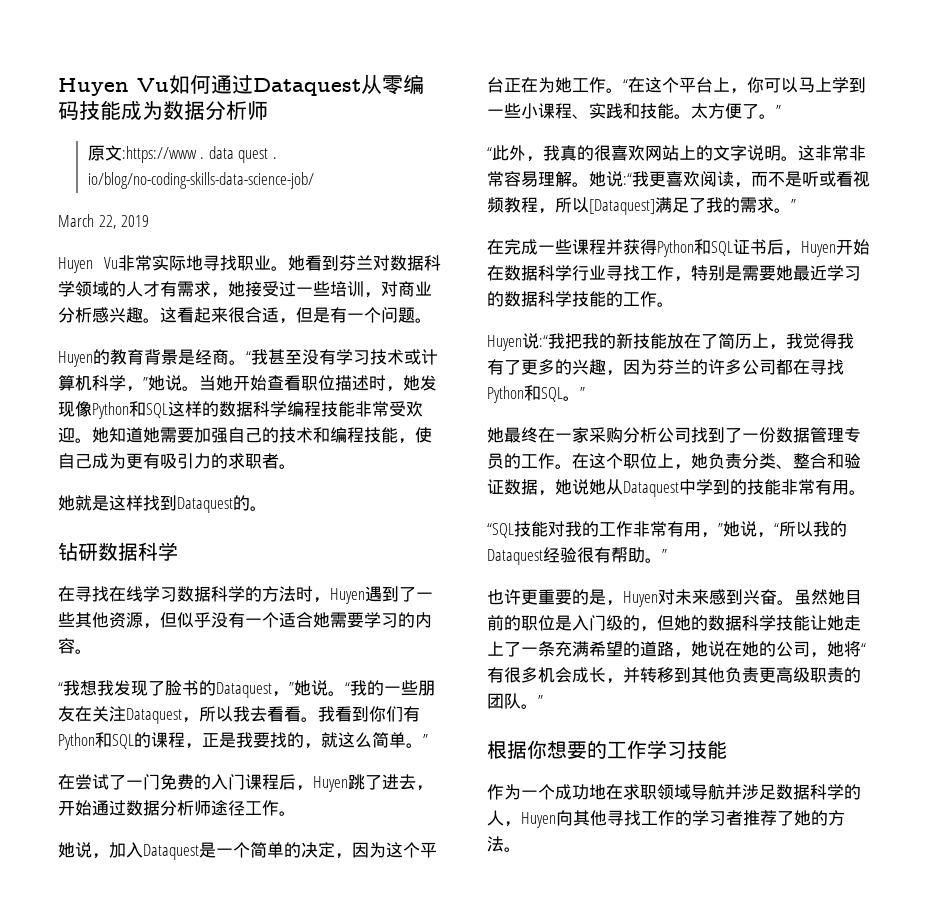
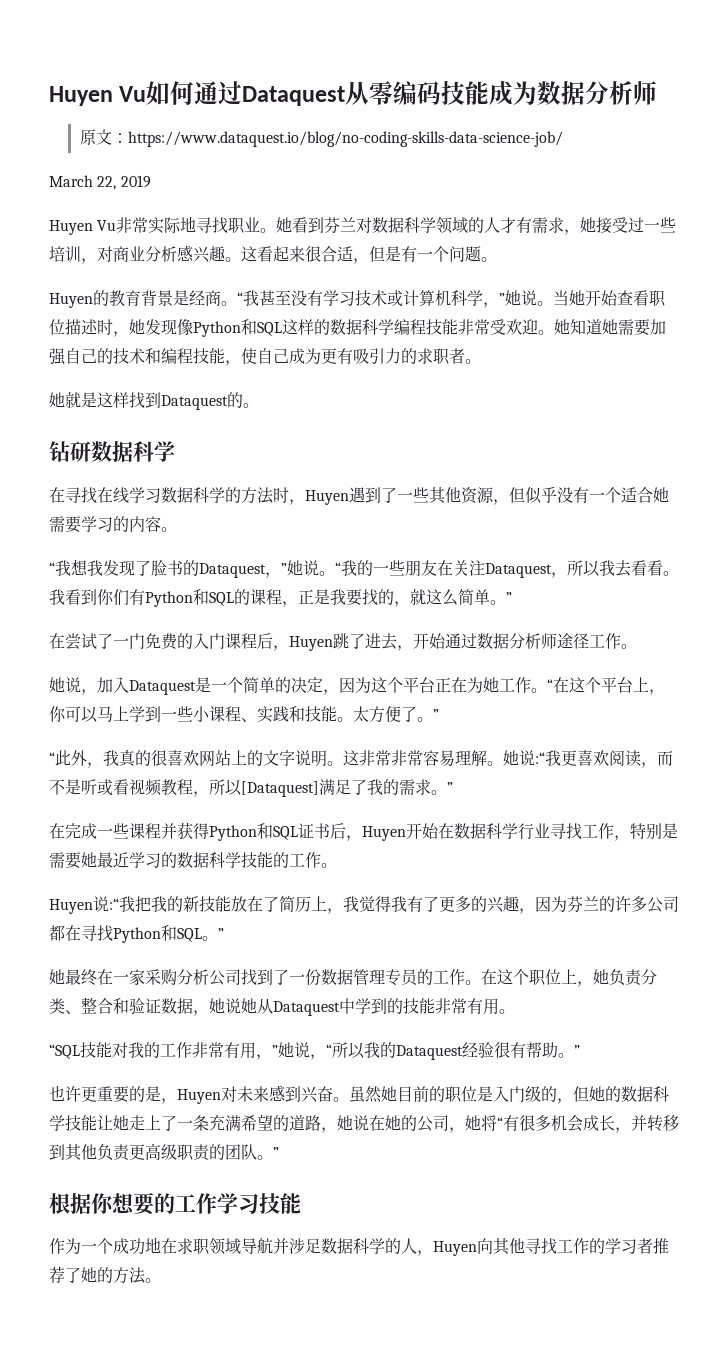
[121,146,277,163] [87,172,314,189] :https://www . data quest . io/blog/no-coding-skills-data-science-job/ -> [111,131,563,147] ：https://www.dataquest.io/blog/no-coding-skills-data-science-job/

